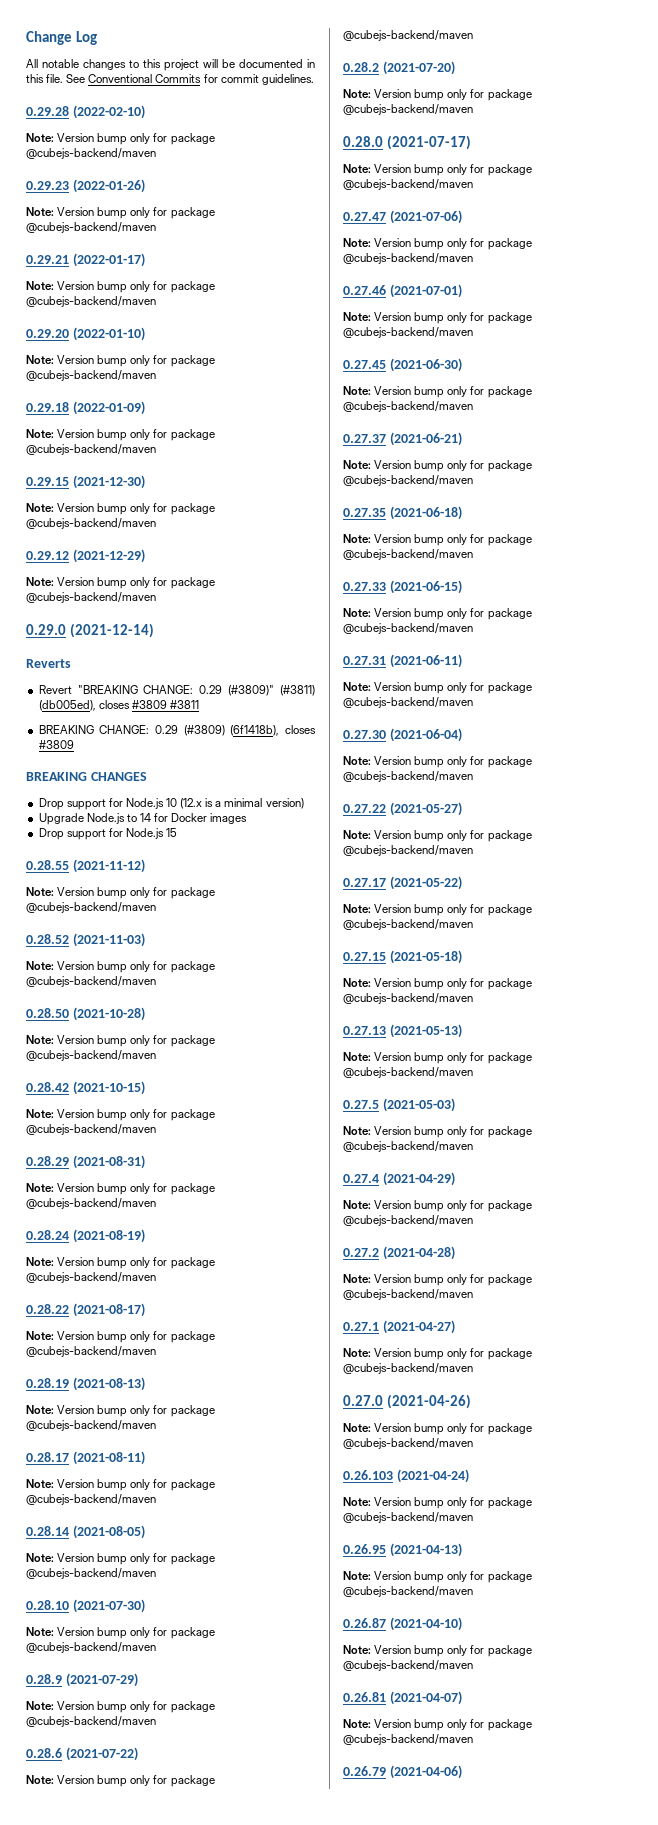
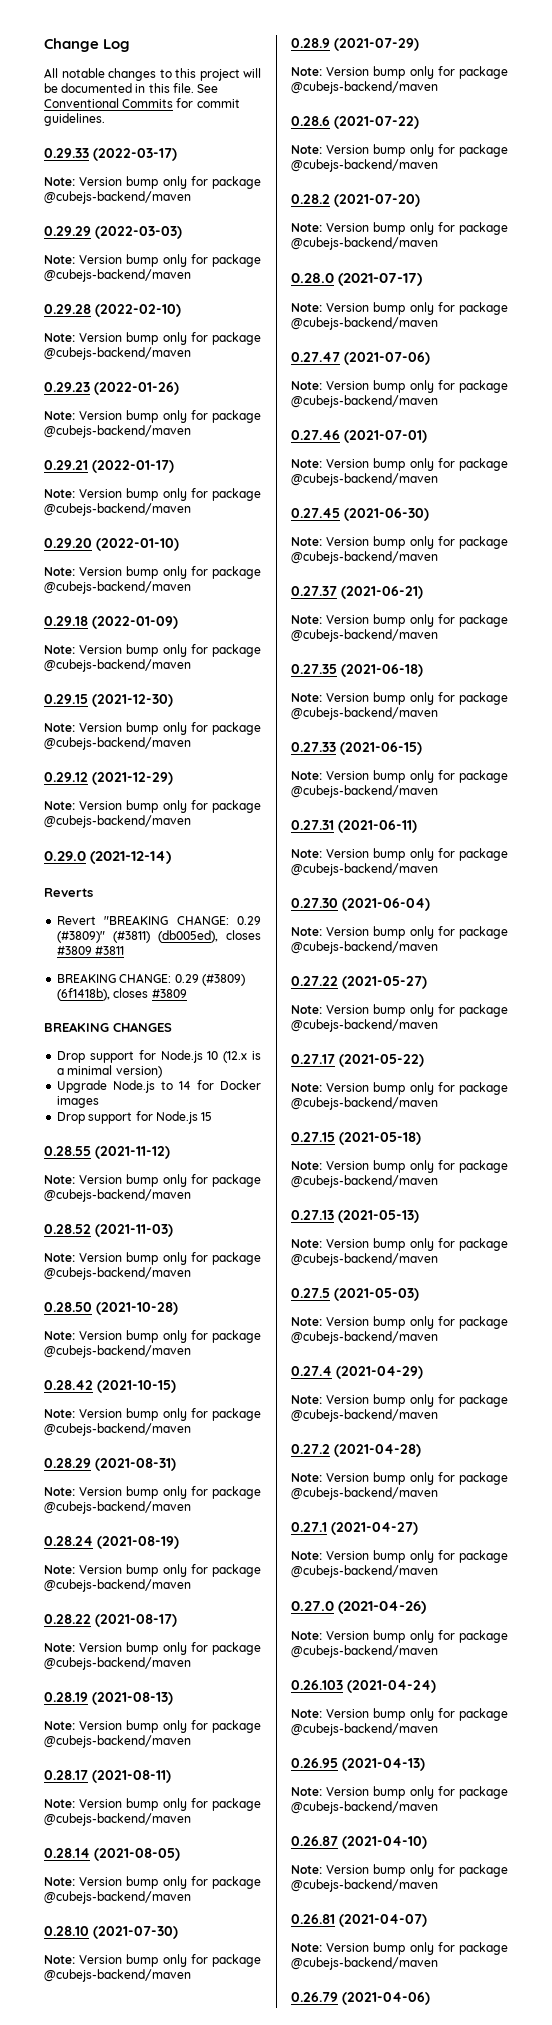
(314, 79) none -> [44,148,177,161] [44,176,261,189] [44,191,191,204] [44,226,182,239] [44,254,261,267] [44,269,191,282] // 0.29.33 (2022-03-17) // Note: Version bump only for package @cubejs-backend/maven // 0.29.29 (2022-03-03) // Note: Version bump only for package @cubejs-backend/maven

